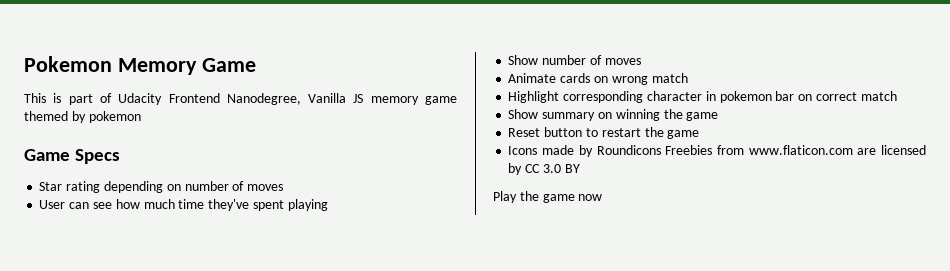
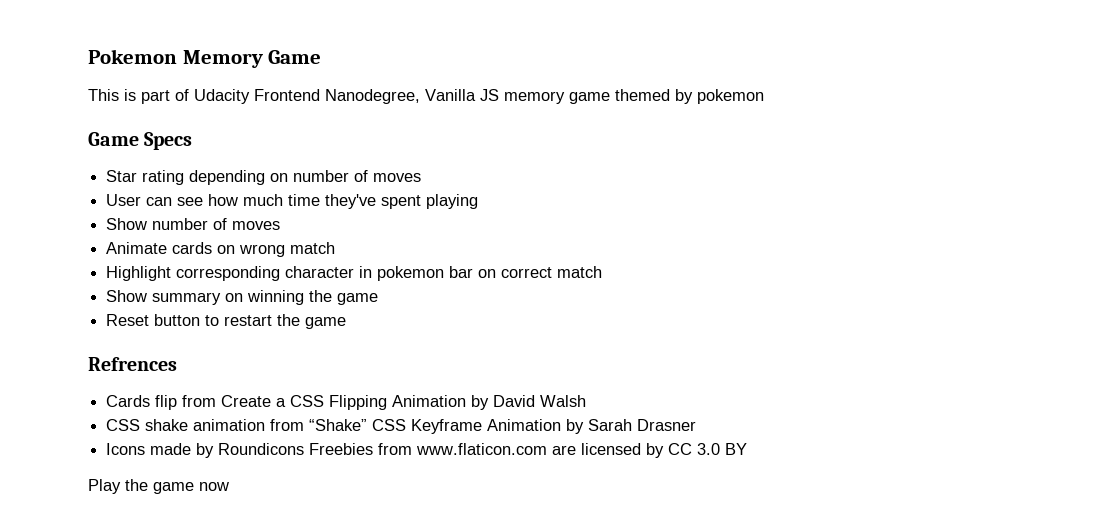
(700, 134) none -> [88,357,177,371] [106,395,587,410] [106,419,697,434] // Refrences // Cards flip from Create a CSS Flipping Animation by David Walsh // CSS shake animation from “Shake” CSS Keyframe Animation by Sarah Drasner

